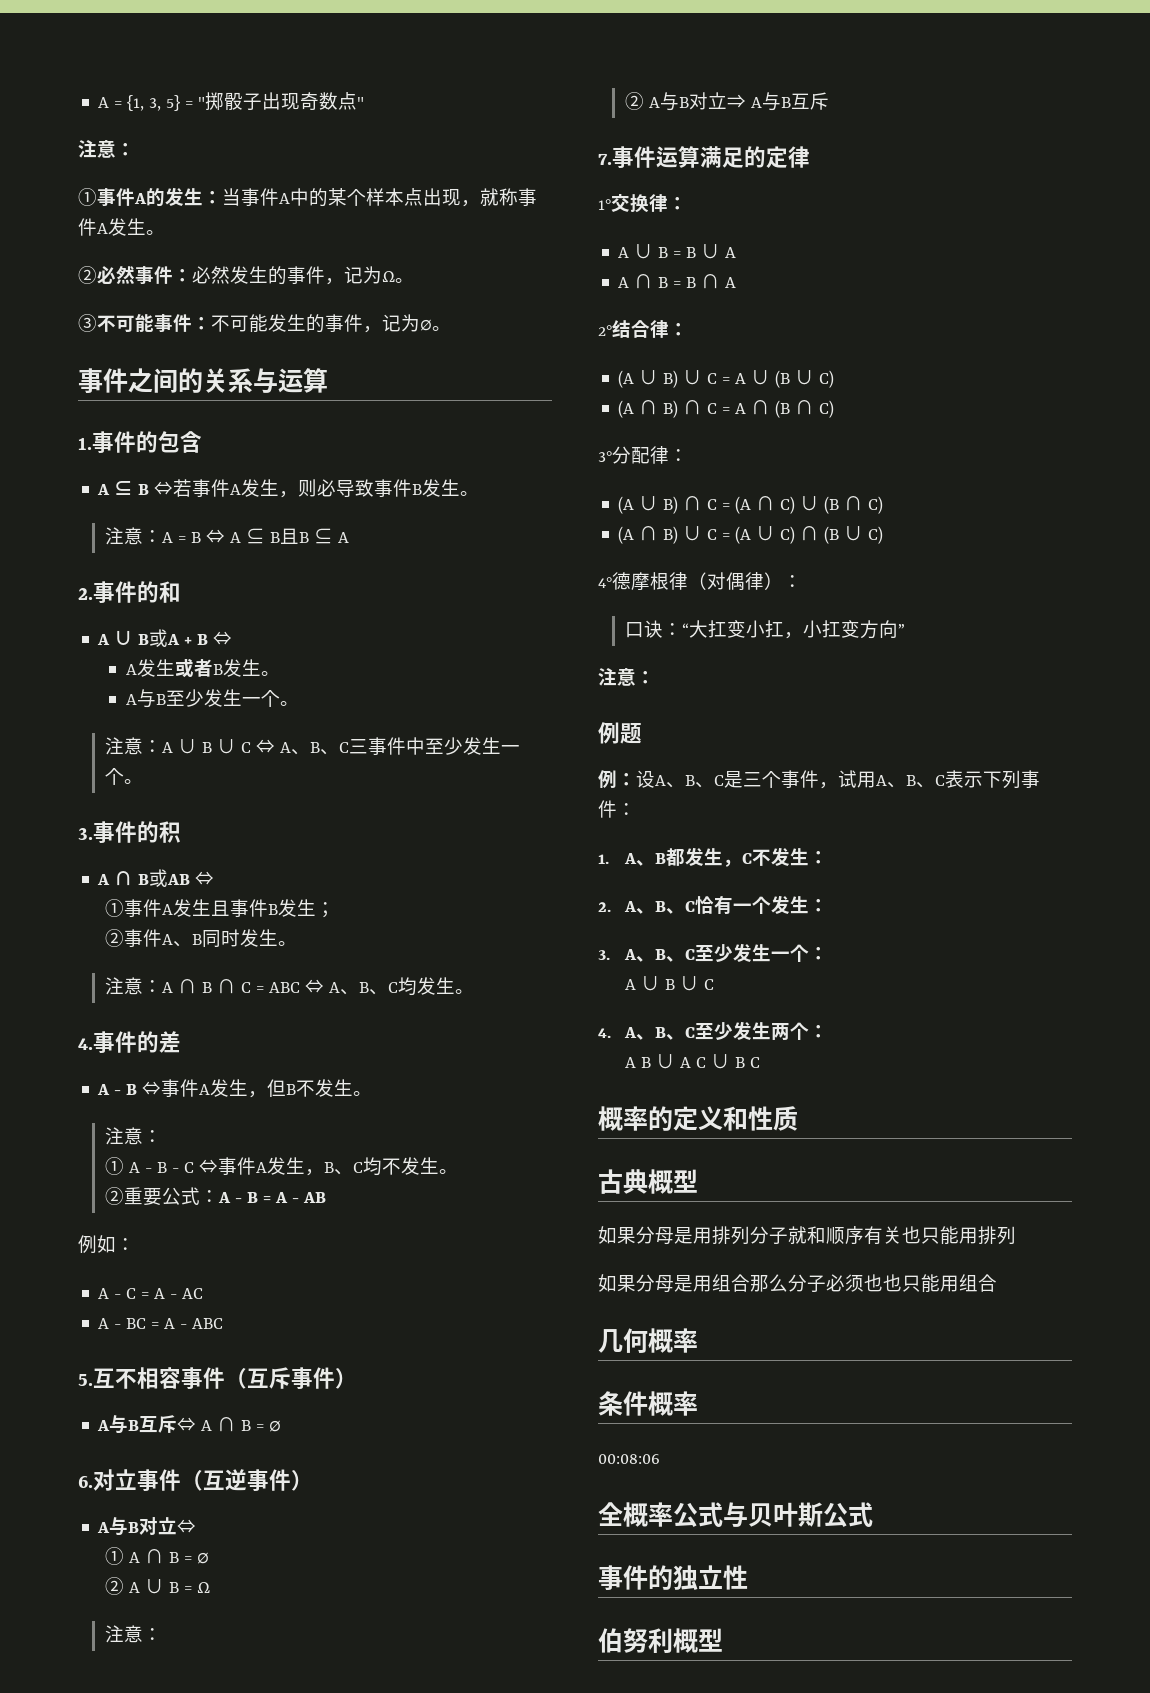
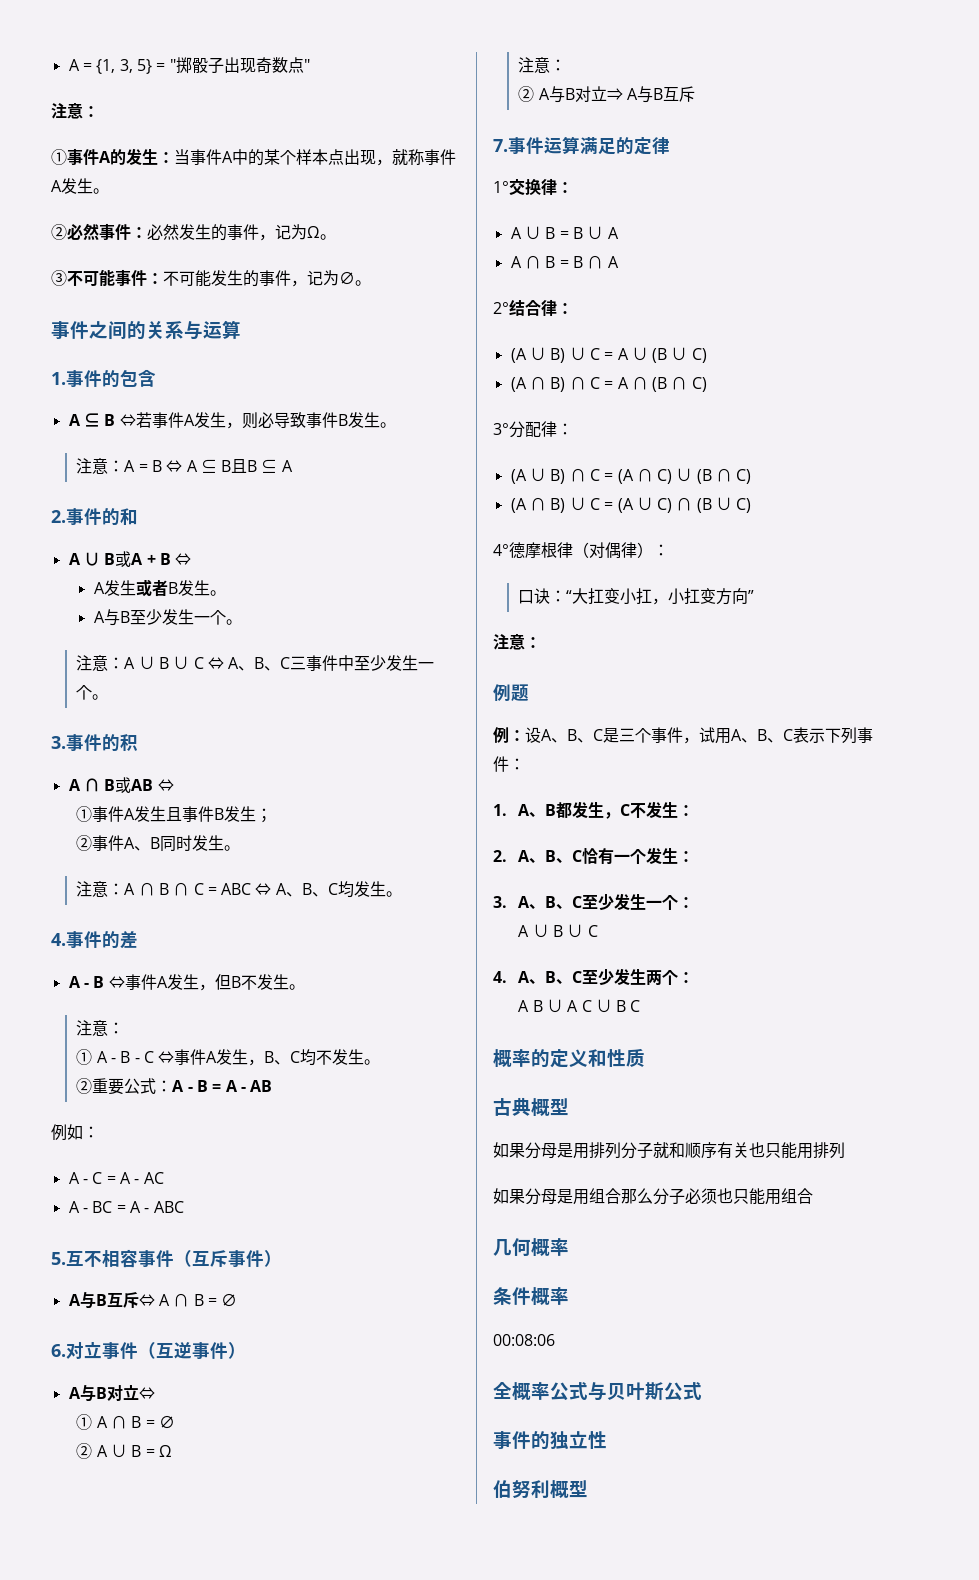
[883,1274,902,1292] 也 -> (733, 1196) none

